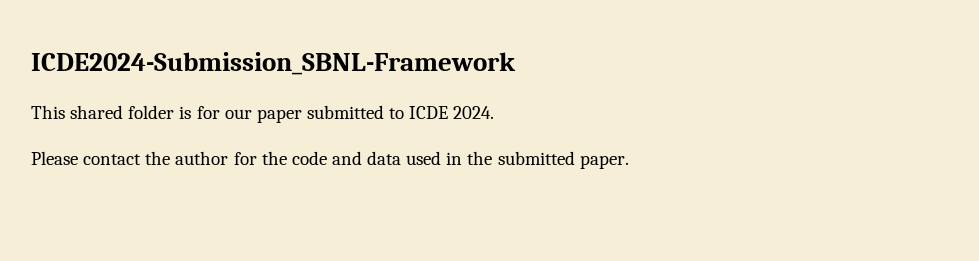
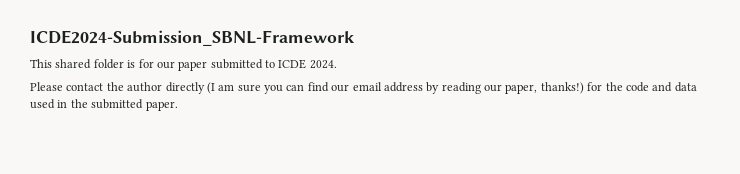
(229, 158) none -> [165,82,584,94] directly (I am sure you can find our email address by reading our paper, thanks!)

